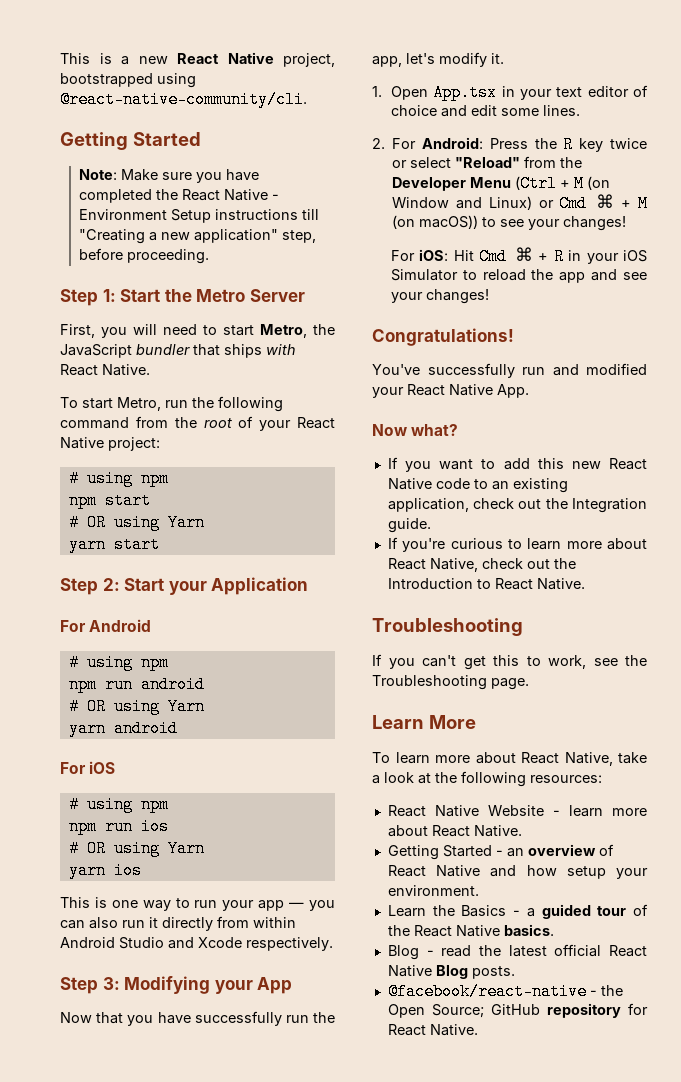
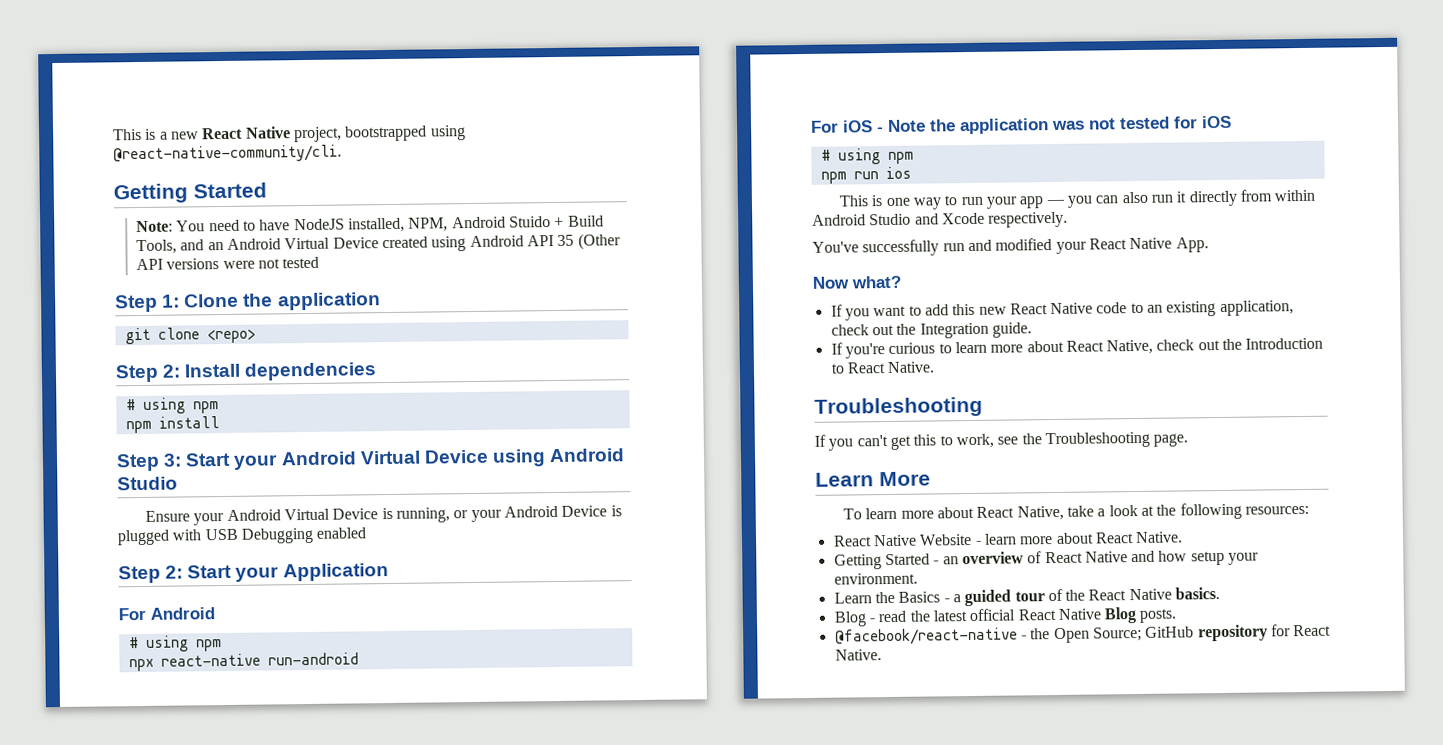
[120,169,259,183] [78,189,279,203] [78,209,319,223] [78,229,316,244] [78,248,209,264] [60,289,305,306] [60,324,335,338] [60,344,296,358] [60,364,150,376] [60,396,283,412] [60,416,335,431] [60,437,160,451] [68,470,169,487] [68,492,151,509] [68,514,205,531] [68,536,160,553] Make sure you have completed the React Native - Environment Setup instructions till "Creating a new application" step, before proceeding. // Step 1: Start the Metro Server // First, you will need to start Metro, the JavaScript bundler that ships with React Native. // To start Metro, run the following command from the root of your React Native project: // # using npm // npm start // # OR using Yarn // yarn start -> [176,215,604,233] [135,233,621,255] [135,256,320,271] [115,292,381,313] [124,327,256,345] [115,362,378,383] [125,397,219,414] [125,416,220,434] [116,448,626,472] [117,476,178,491] [145,505,622,526] [117,527,367,546] You need to have NodeJS installed, NPM, Android Stuido + Build Tools, and an Android Virtual Device created using Android API 35 (Other API versions were not tested // Step 1: Clone the application // git clone <repo> // Step 2: Install dependencies // # using npm // npm install // Step 3: Start your Android Virtual Device using Android Studio // Ensure your Android Virtual Device is running, or your Android Device is plugged with USB Debugging enabled
[68,676,205,693] [68,698,205,715] [68,720,178,737] [60,762,86,774] npm run android // # OR using Yarn // yarn android // For -> [128,652,359,672] [810,116,1198,135] npx react-native run-android // For iOS - Note the application was not tested for
[68,840,205,857] [68,862,142,879] // # OR using Yarn // yarn ios -> (912, 173) none
[60,976,293,994] [60,1011,335,1026] [372,52,504,67] [372,84,648,101] [390,105,580,117] [372,136,647,153] [392,156,583,168] [392,175,611,192] [392,194,648,212] [392,215,627,231] [390,247,647,265] [390,269,647,283] [390,289,489,304] [372,328,514,346] // Step 3: Modifying your App // Now that you have successfully run the app, let's modify it. // 1. Open App.tsx in your text editor of choice and edit some lines. // 2. For Android: Press the R key twice or select "Reload" from the Developer Menu (Ctrl + M (on Window and Linux) or Cmd ⌘ + M (on macOS)) to see your changes! // For iOS: Hit Cmd ⌘ + R in your iOS Simulator to reload the app and see your changes! // Congratulations! -> (1069, 219) none

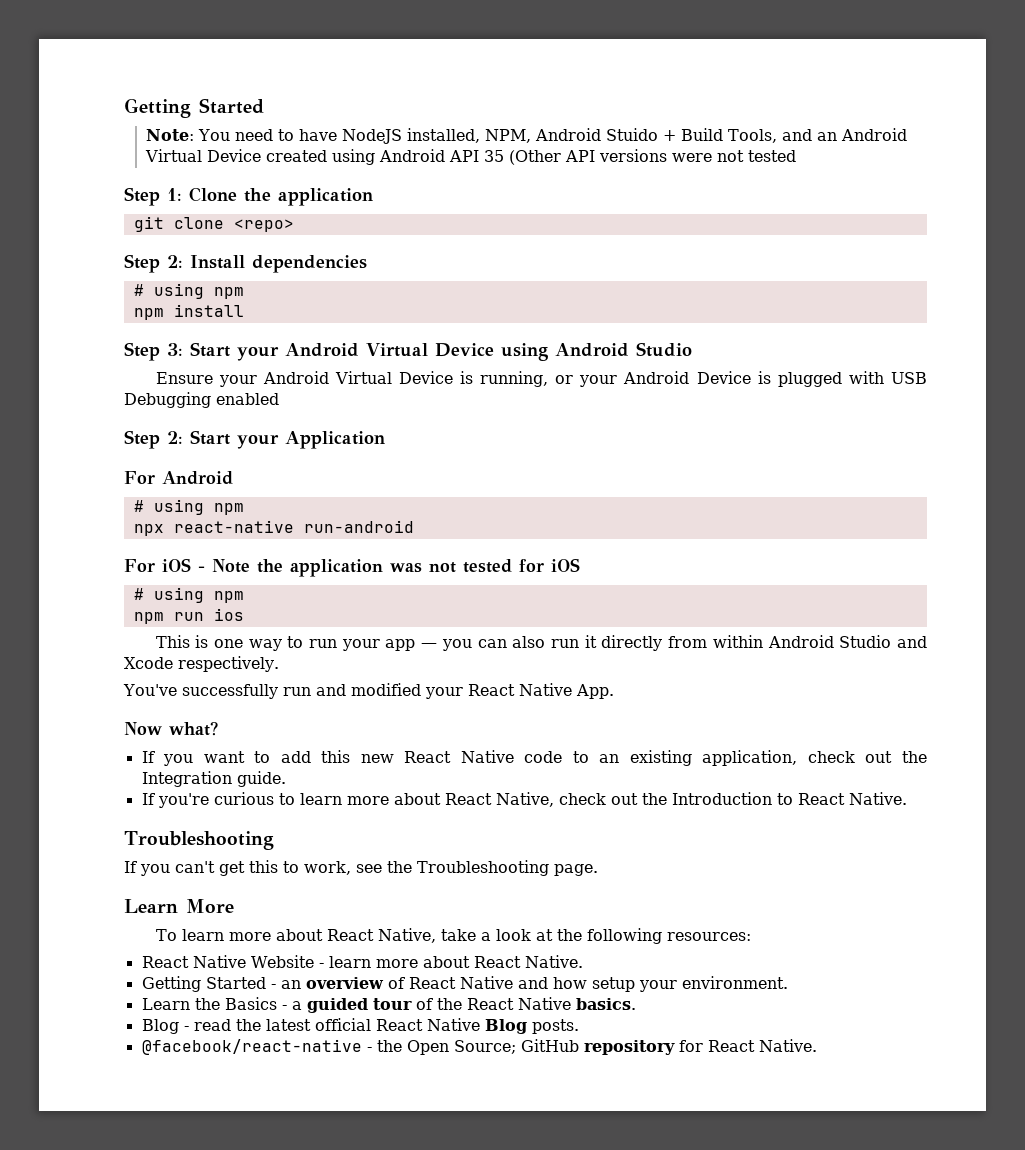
[113,125,466,143] [113,144,342,164] This is a new React Native project, bootstrapped using @react-native-community/cli. // -> (124, 108) none

